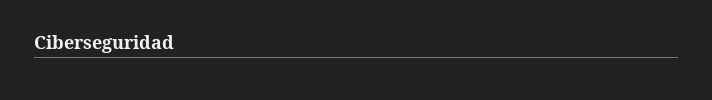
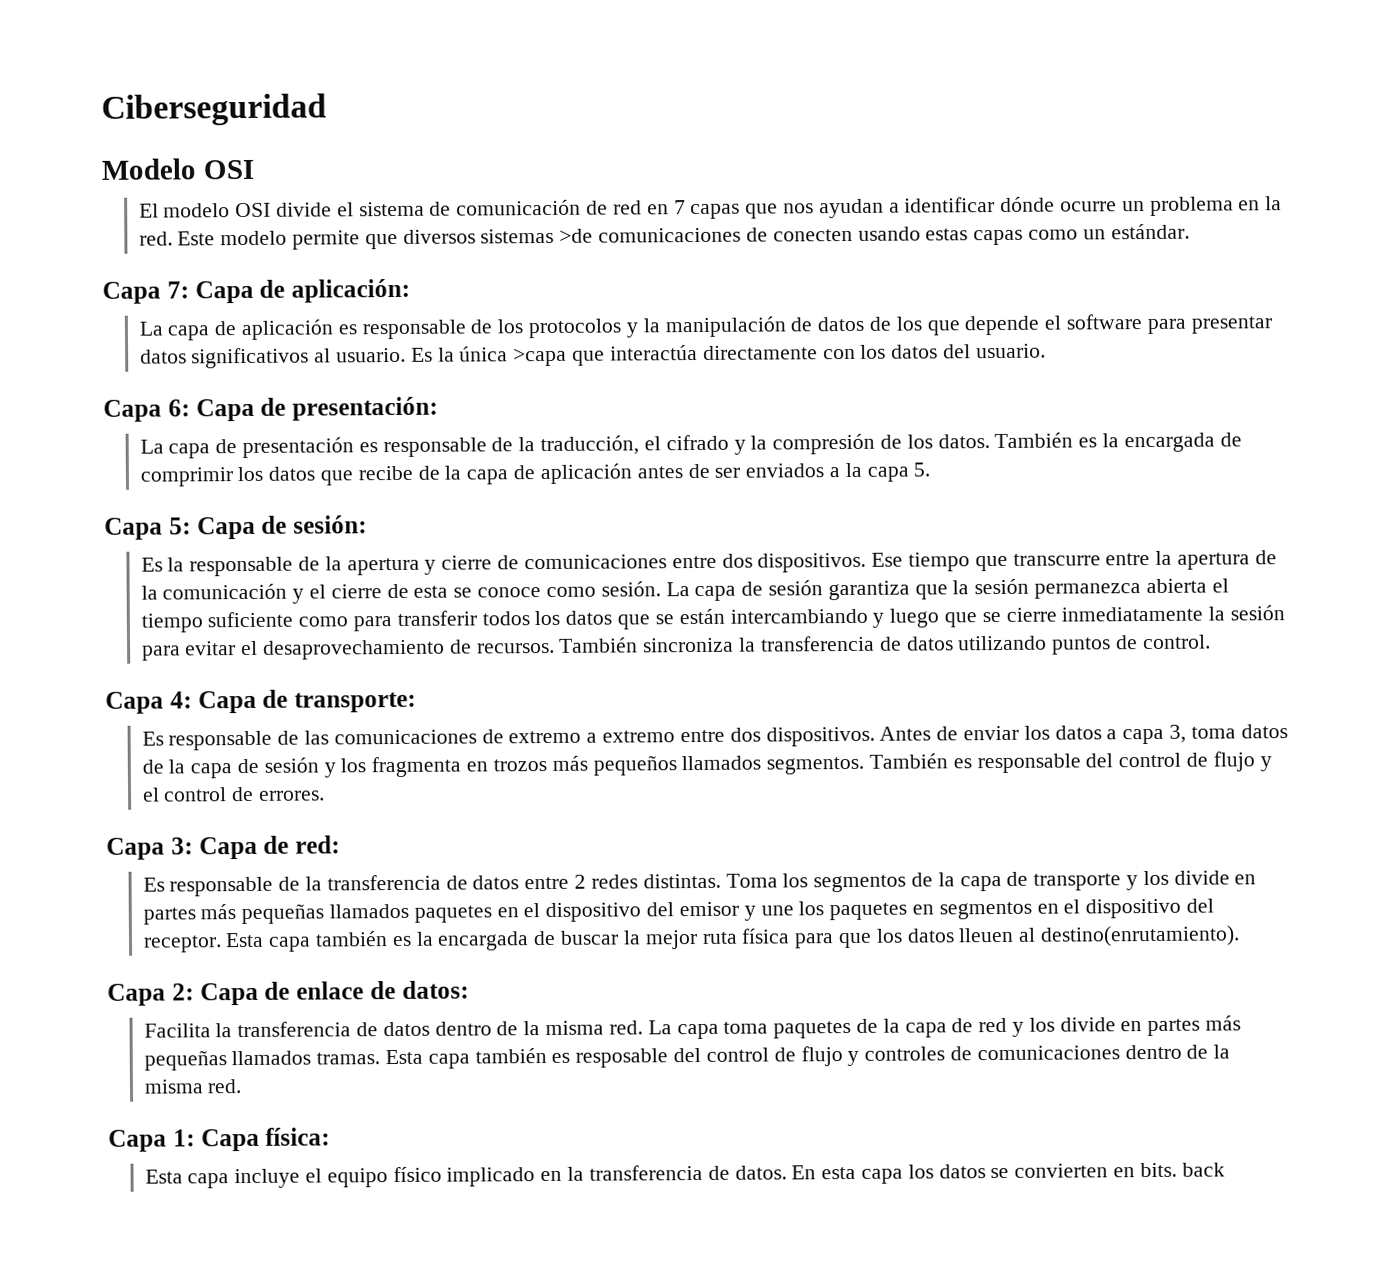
(174, 44) none -> [101,158,254,180] [138,196,1283,220] [138,223,1190,250] [102,278,410,304] [138,314,1272,341] [139,343,1046,369] [103,396,438,422] [139,432,1242,459] [139,462,931,487] [104,515,367,540] [140,550,1277,577] [140,578,1229,604] [140,605,1285,633] [141,634,1211,661] [105,689,416,714] [141,724,1288,751] [141,751,1272,779] [141,786,326,802] [106,835,340,860] [142,870,1257,897] [142,898,1214,925] [142,925,1240,953] [107,980,469,1006] [143,1015,1241,1040] [143,1044,1231,1071] [143,1079,243,1094] [108,1127,331,1152] [144,1162,1225,1189] // Modelo OSI // El modelo OSI divide el sistema de comunicación de red en 7 capas que nos ayudan a identificar dónde ocurre un problema en la red. Este modelo permite que diversos sistemas >de comunicaciones de conecten usando estas capas como un estándar. // Capa 7: Capa de aplicación: // La capa de aplicación es responsable de los protocolos y la manipulación de datos de los que depende el software para presentar datos significativos al usuario. Es la única >capa que interactúa directamente con los datos del usuario. // Capa 6: Capa de presentación: // La capa de presentación es responsable de la traducción, el cifrado y la compresión de los datos. También es la encargada de comprimir los datos que recibe de la capa de aplicación antes de ser enviados a la capa 5. // Capa 5: Capa de sesión: // Es la responsable de la apertura y cierre de comunicaciones entre dos dispositivos. Ese tiempo que transcurre entre la apertura de la comunicación y el cierre de esta se conoce como sesión. La capa de sesión garantiza que la sesión permanezca abierta el tiempo suficiente como para transferir todos los datos que se están intercambiando y luego que se cierre inmediatamente la sesión para evitar el desaprovechamiento de recursos. También sincroniza la transferencia de datos utilizando puntos de control. // Capa 4: Capa de transporte: // Es responsable de las comunicaciones de extremo a extremo entre dos dispositivos. Antes de enviar los datos a capa 3, toma datos de la capa de sesión y los fragmenta en trozos más pequeños llamados segmentos. También es responsable del control de flujo y el control de errores. // Capa 3: Capa de red: // Es responsable de la transferencia de datos entre 2 redes distintas. Toma los segmentos de la capa de transporte y los divide en partes más pequeñas llamados paquetes en el dispositivo del emisor y une los paquetes en segmentos en el dispositivo del receptor. Esta capa también es la encargada de buscar la mejor ruta física para que los datos lleuen al destino(enrutamiento). // Capa 2: Capa de enlace de datos: // Facilita la transferencia de datos dentro de la misma red. La capa toma paquetes de la capa de red y los divide en partes más pequeñas llamados tramas. Esta capa también es resposable del control de flujo y controles de comunicaciones dentro de la misma red. // Capa 1: Capa física: // Esta capa incluye el equipo físico implicado en la transferencia de datos. En esta capa los datos se convierten en bits. back

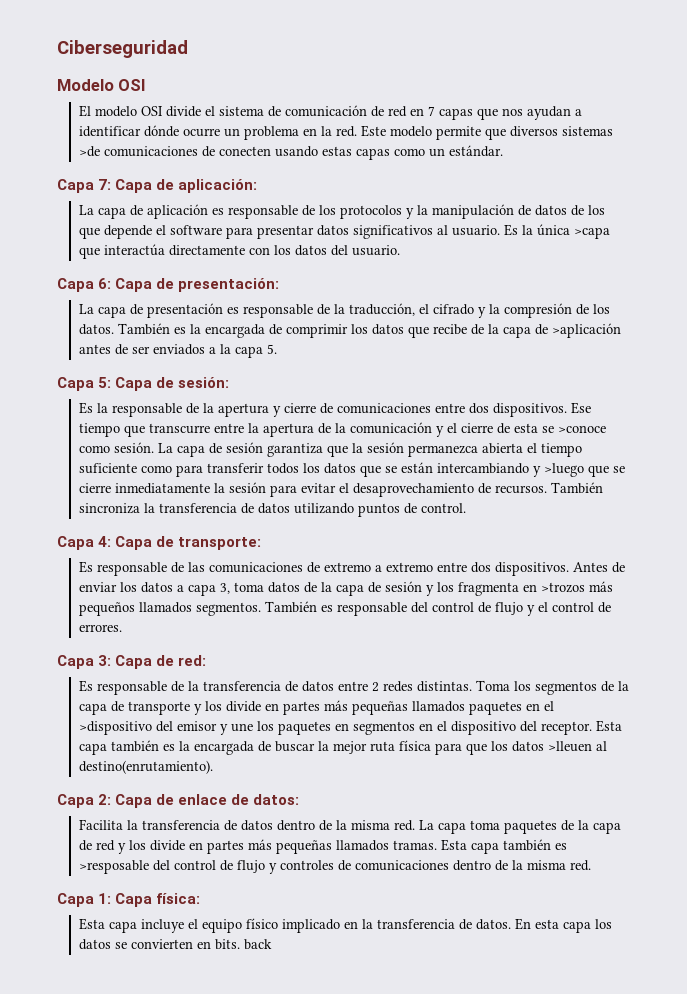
[539,463,632,485] aplicación -> [552,323,622,338] >aplicación
[477,587,542,598] conoce -> [558,425,607,433] >conoce
[889,608,940,628] luego -> [544,463,585,477] >luego
[492,758,547,772] trozos -> [541,582,586,593] >trozos
[545,902,642,923] dispositivo -> [79,721,153,735] >dispositivo
[958,927,1015,943] lleuen -> [548,741,593,752] >lleuen
[575,1048,669,1068] resposable -> [79,860,150,874] >resposable

